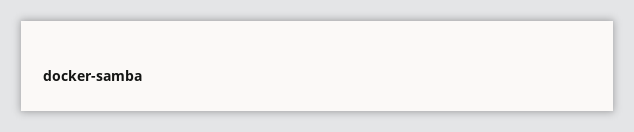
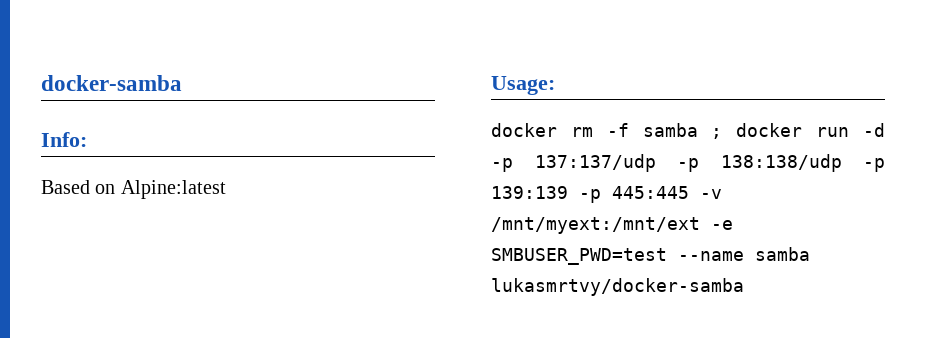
(142, 75) none -> [41,132,87,147] [41,180,226,199] [491,76,555,95] [491,123,885,139] [491,154,885,172] [491,186,722,203] [491,217,733,234] [491,247,810,265] [491,278,744,296] // Info: // Based on Alpine:latest // Usage: // docker rm -f samba ; docker run -d -p 137:137/udp -p 138:138/udp -p 139:139 -p 445:445 -v /mnt/myext:/mnt/ext -e SMBUSER_PWD=test --name samba lukasmrtvy/docker-samba

